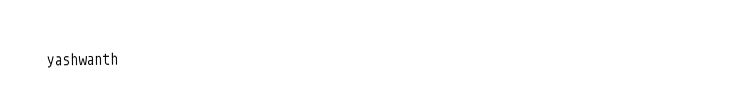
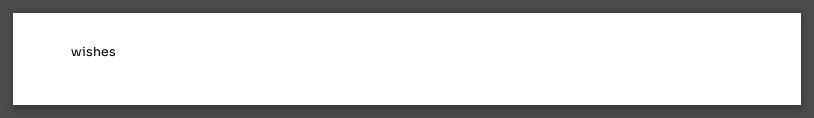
[45,52,119,68] yashwanth -> [71,46,116,57] wishes

